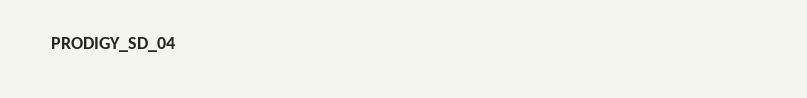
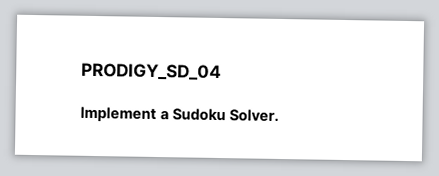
(175, 44) none -> [80,106,280,122] // Implement a Sudoku Solver.

